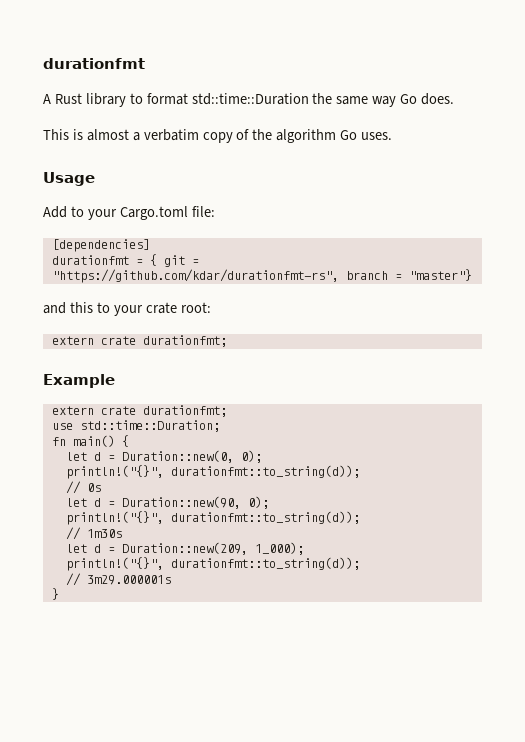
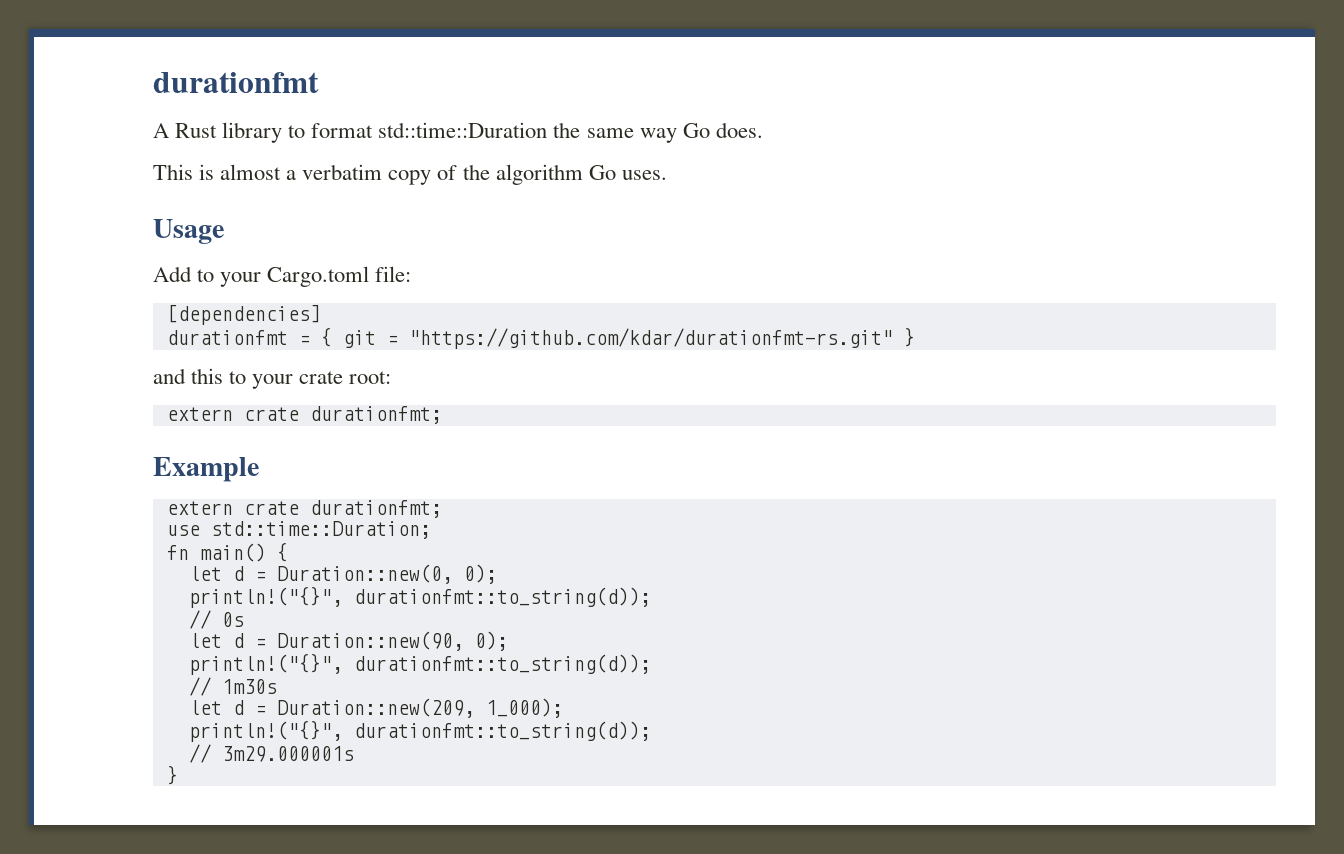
[51,269,472,283] "https://github.com/kdar/durationfmt-rs", branch = "master"} -> [408,327,915,349] "https://github.com/kdar/durationfmt-rs.git" }

